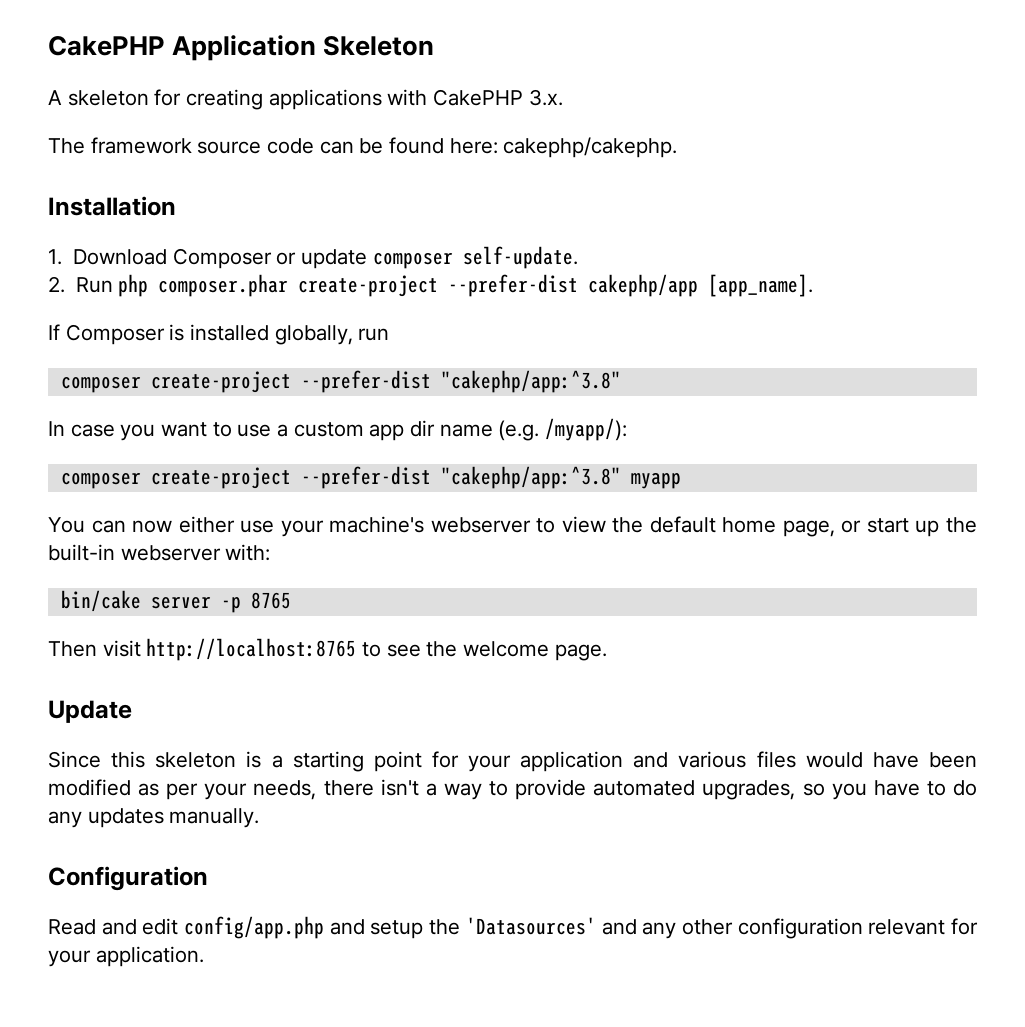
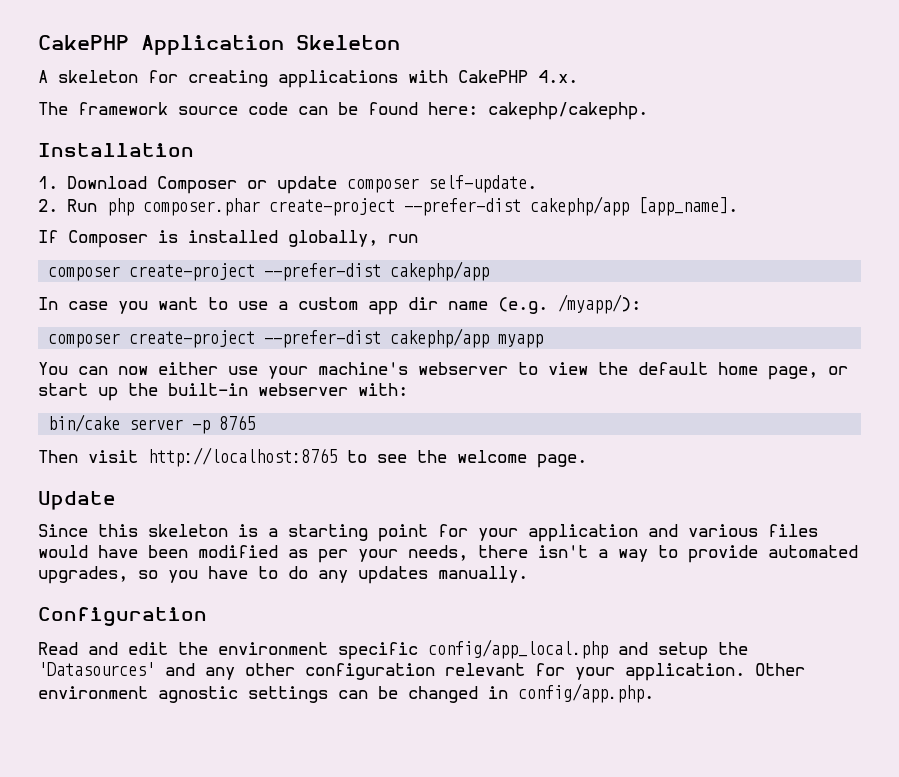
[528,89,563,106] 3.x. -> [538,70,578,83] 4.x.
[440,370,621,393] "cakephp/app:^3.8" -> [390,261,490,281] cakephp/app
[440,466,621,489] "cakephp/app:^3.8" -> [390,328,490,348] cakephp/app
[184,916,325,939] config/app.php -> [178,639,608,660] the environment specific config/app_local.php
(204, 956) none -> [755,663,805,676] [38,683,654,703] Other environment agnostic settings can be changed in config/app.php.

